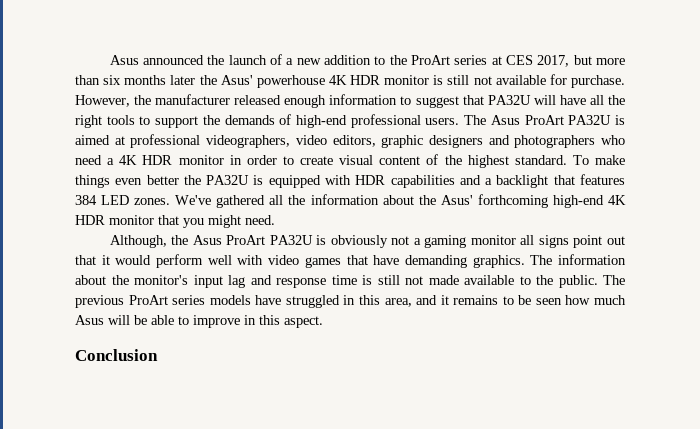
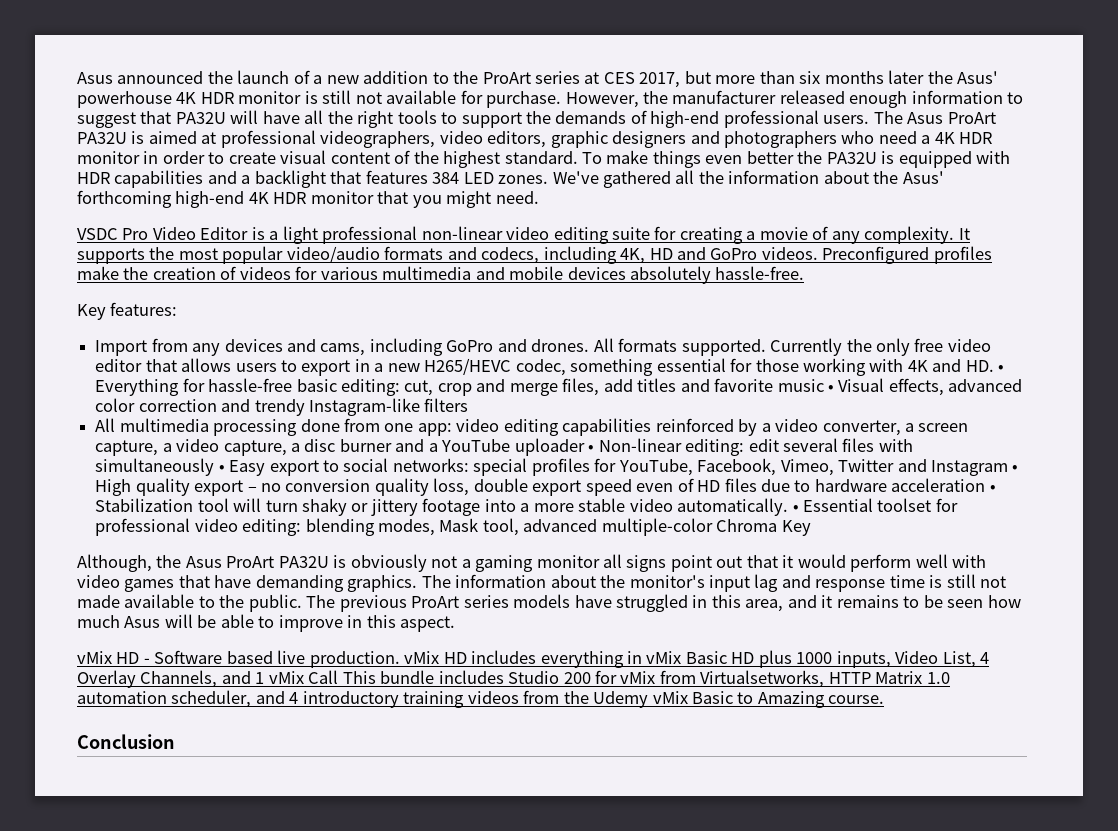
(275, 220) none -> [77,226,970,244] [77,246,992,264] [77,266,805,284] [77,302,178,320] [95,338,991,356] [95,358,1005,376] [95,378,1023,396] [95,398,469,416] [95,418,969,436] [95,438,913,456] [95,458,1019,476] [95,478,996,496] [95,498,958,516] [95,518,811,536] // VSDC Pro Video Editor is a light professional non-linear video editing suite for creating a movie of any complexity. It supports the most popular video/audio formats and codecs, including 4K, HD and GoPro videos. Preconfigured profiles make the creation of videos for various multimedia and mobile devices absolutely hassle-free. // Key features: // Import from any devices and cams, including GoPro and drones. All formats supported. Сurrently the only free video editor that allows users to export in a new H265/HEVC codec, something essential for those working with 4K and HD. • Everything for hassle-free basic editing: cut, crop and merge files, add titles and favorite music • Visual effects, advanced color correction and trendy Instagram-like filters // All multimedia processing done from one app: video editing capabilities reinforced by a video converter, a screen capture, a video capture, a disc burner and a YouTube uploader • Non-linear editing: edit several files with simultaneously • Easy export to social networks: special profiles for YouTube, Facebook, Vimeo, Twitter and Instagram • High quality export – no conversion quality loss, double export speed even of HD files due to hardware acceleration • Stabilization tool will turn shaky or jittery footage into a more stable video automatically. • Essential toolset for professional video editing: blending modes, Mask tool, advanced multiple-color Chroma Key
(323, 322) none -> [77,650,990,668] [77,670,950,688] [77,690,885,708] // vMix HD - Software based live production. vMix HD includes everything in vMix Basic HD plus 1000 inputs, Video List, 4 Overlay Channels, and 1 vMix Call This bundle includes Studio 200 for vMix from Virtualsetworks, HTTP Matrix 1.0 automation scheduler, and 4 introductory training videos from the Udemy vMix Basic to Amazing course.

